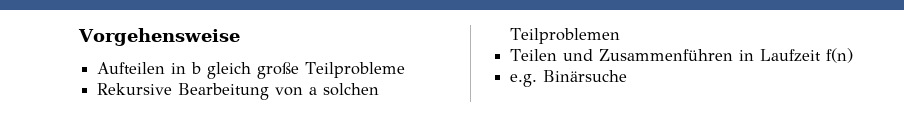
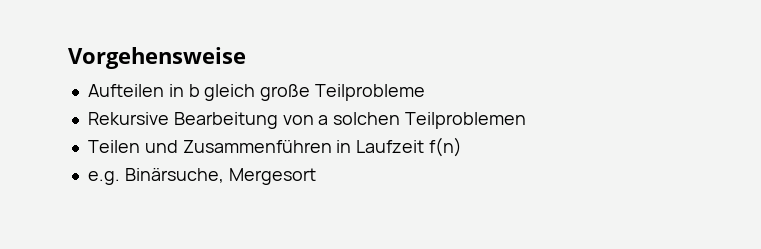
[543,70,628,82] Binärsuche -> [124,168,316,185] Binärsuche, Mergesort

